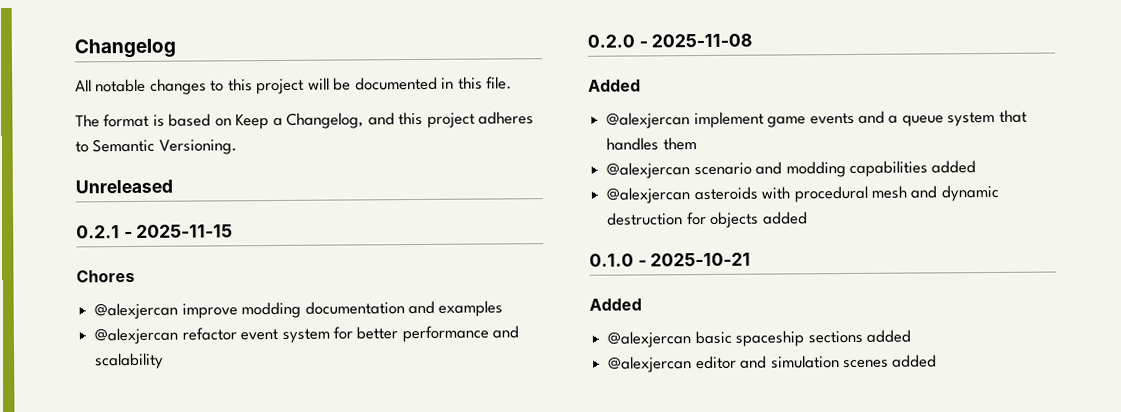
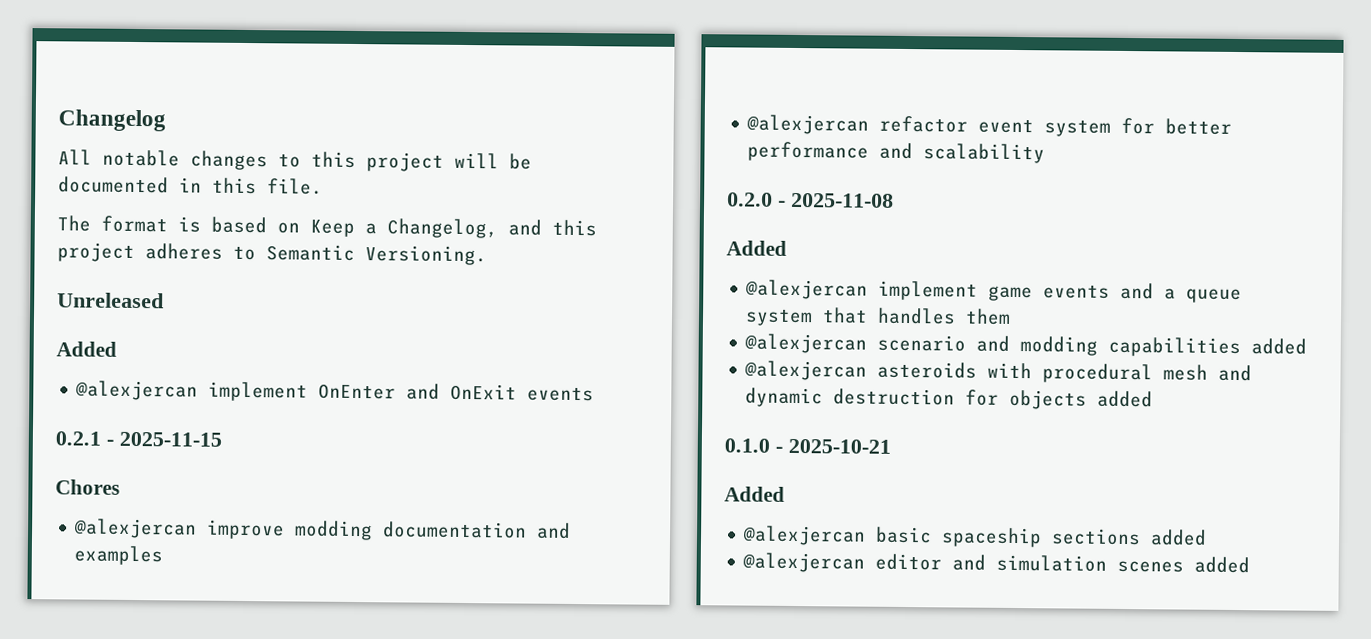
(173, 186) none -> [56,341,117,357] [75,380,595,402] // Added // @alexjercan implement OnEnter and OnExit events

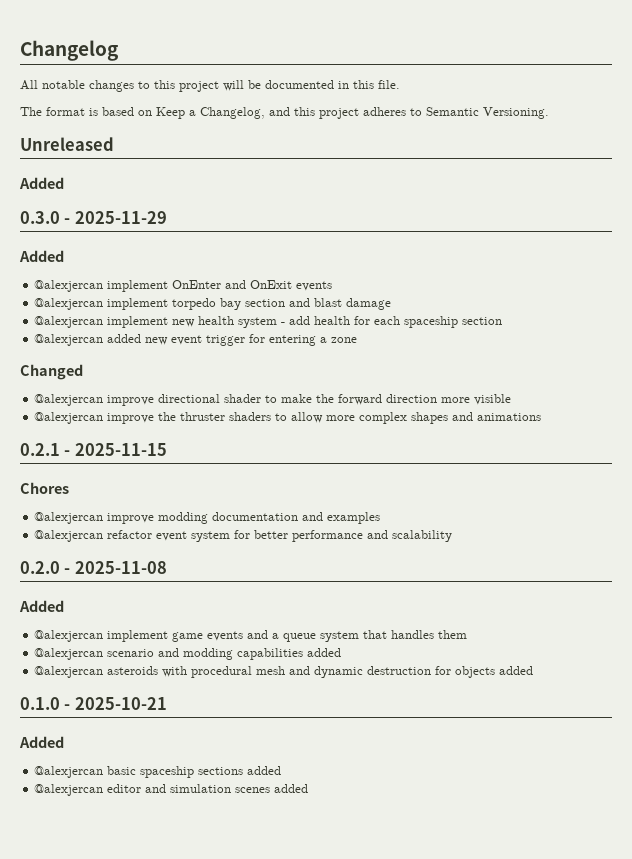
(117, 349) none -> [20,211,167,224] [19,250,64,262] // 0.3.0 - 2025-11-29 // Added
(595, 394) none -> [34,298,392,310] [34,316,503,328] [34,334,358,346] [20,364,83,380] [34,394,512,406] [34,412,542,424] // @alexjercan implement torpedo bay section and blast damage // @alexjercan implement new health system - add health for each spaceship section // @alexjercan added new event trigger for entering a zone // Changed // @alexjercan improve directional shader to make the forward direction more visible // @alexjercan improve the thruster shaders to allow more complex shapes and animations

